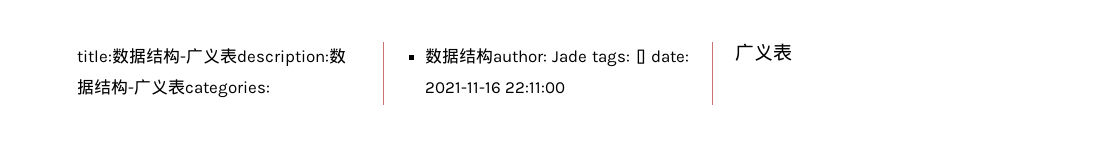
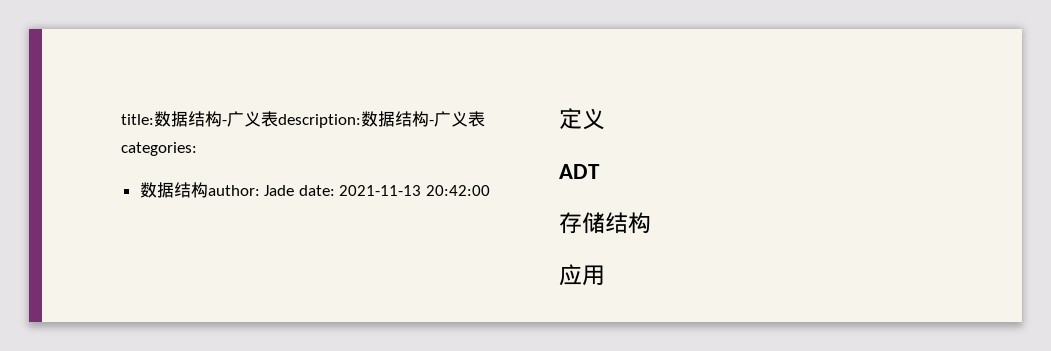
[592,49,689,67] [424,82,566,94] [735,43,792,61] tags: [] date: 2021-11-16 22:11:00 // 广义表 -> [298,185,491,196] [559,108,605,130] [559,164,600,179] [559,212,651,234] [559,264,605,286] date: 2021-11-13 20:42:00 // 定义 // ADT // 存储结构 // 应用

